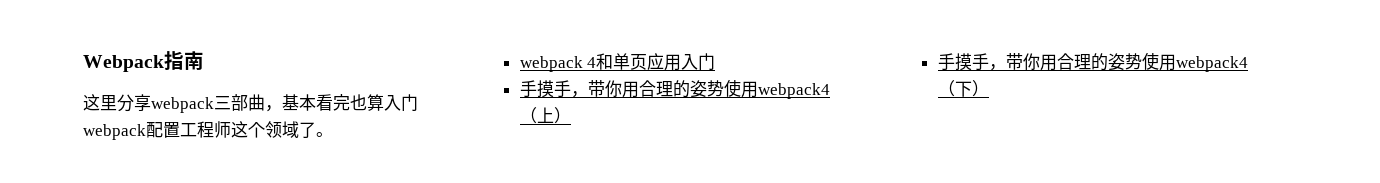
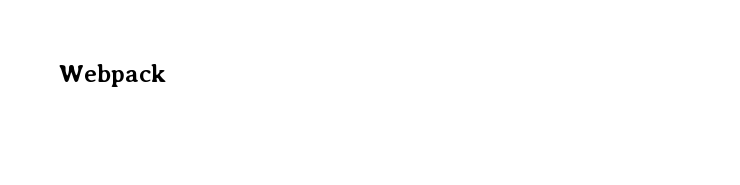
[164,51,204,70] [83,94,418,113] [83,121,333,140] [519,53,716,72] [519,79,830,99] [519,107,571,124] [937,52,1248,72] [937,80,989,97] 指南 // 这里分享webpack三部曲，基本看完也算入门webpack配置工程师这个领域了。 // webpack 4和单页应用入门 // 手摸手，带你用合理的姿势使用webpack4（上） // 手摸手，带你用合理的姿势使用webpack4（下） -> (166, 75) none

